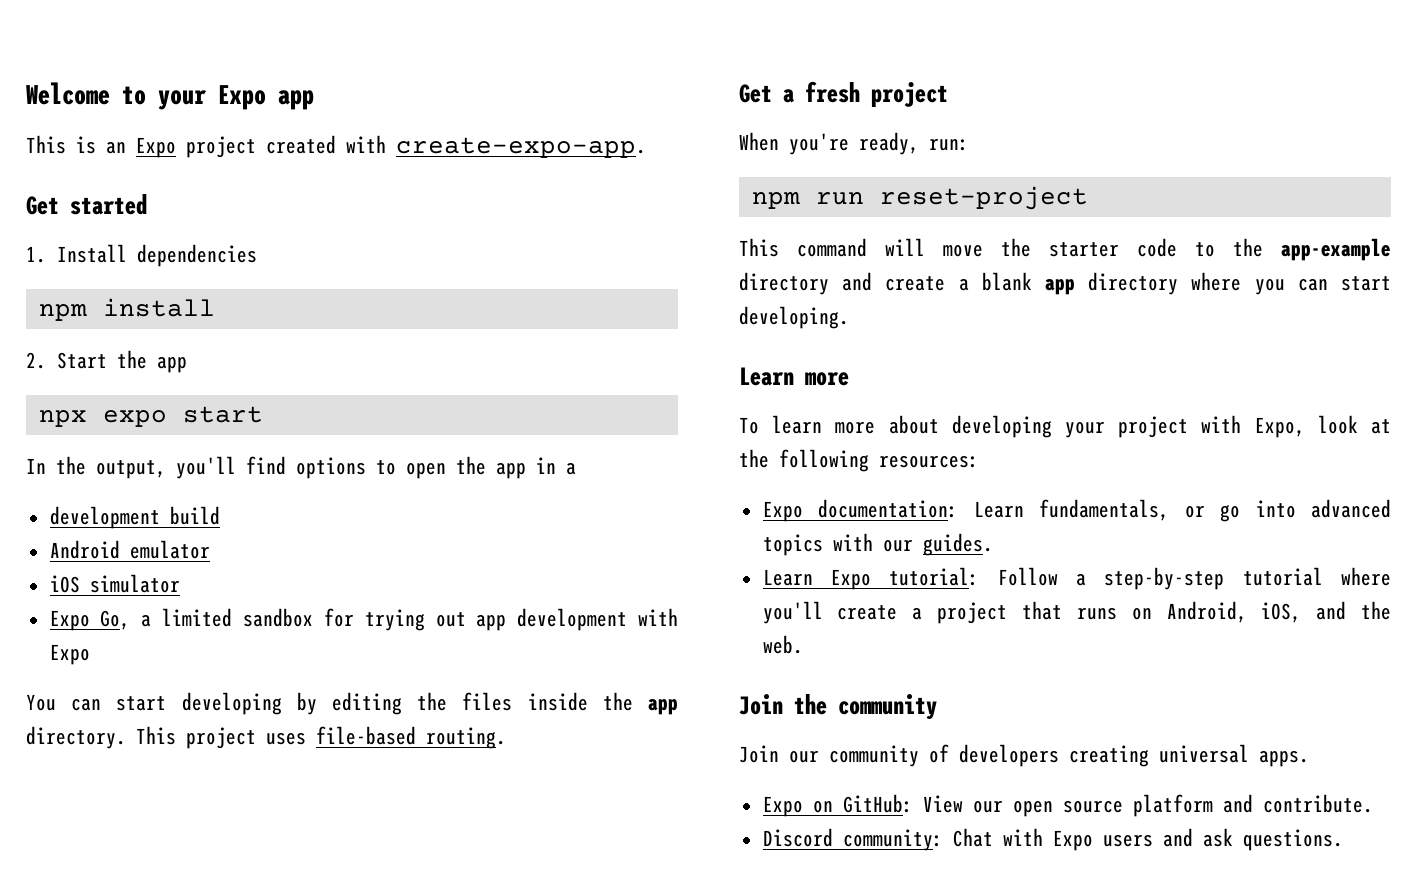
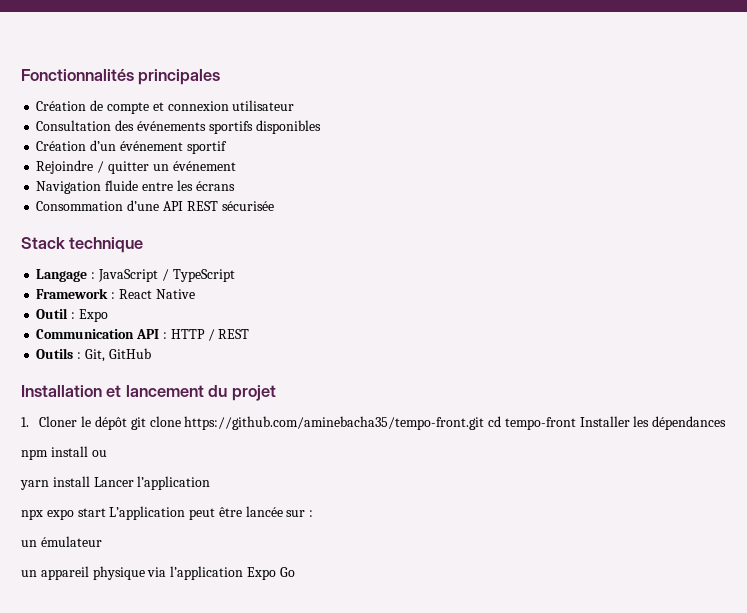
[26,82,314,110] [26,135,646,158] [26,194,147,215] [26,244,257,267] [38,298,215,321] [26,350,187,373] [38,406,263,427] [26,456,576,479] [49,506,220,529] [49,540,210,559] [49,574,180,593] [49,608,678,631] [49,644,90,665] [26,692,678,715] [26,726,506,749] [739,81,948,107] [739,132,969,155] [751,186,1088,210] [739,238,1391,261] [739,272,1391,295] [739,306,849,329] [739,367,849,386] [739,415,1391,438] [739,449,979,472] [762,499,1391,522] [762,533,993,556] [762,567,1391,590] [762,601,1391,624] [762,635,803,654] [739,694,937,720] [739,744,1309,767] [762,794,1373,817] [762,828,1343,851] Welcome to your Expo app // This is an Expo project created with create-expo-app. // Get started // 1. Install dependencies // npm install // 2. Start the app // npx expo start // In the output, you'll find options to open the app in a // development build // Android emulator // iOS simulator // Expo Go, a limited sandbox for trying out app development with Expo // You can start developing by editing the files inside the app directory. This project uses file-based routing. // Get a fresh project // When you're ready, run: // npm run reset-project // This command will move the starter code to the app-example directory and create a blank app directory where you can start developing. // Learn more // To learn more about developing your project with Expo, look at the following resources: // Expo documentation: Learn fundamentals, or go into advanced topics with our guides. // Learn Expo tutorial: Follow a step-by-step tutorial where you'll create a project that runs on Android, iOS, and the web. // Join the community // Join our community of developers creating universal apps. // Expo on GitHub: View our open source platform and contribute. // Discord community: Chat with Expo users and ask questions. -> [21,69,221,85] [36,100,295,114] [36,120,321,134] [36,140,227,154] [36,160,236,174] [36,180,235,194] [36,200,274,211] [21,237,144,253] [36,269,235,282] [36,288,195,299] [36,308,108,322] [36,329,250,341] [36,348,151,362] [21,385,276,401] [21,416,727,430] [21,446,107,460] [20,476,211,490] [21,506,314,520] [21,536,102,547] [21,566,295,580] Fonctionnalités principales // Création de compte et connexion utilisateur // Consultation des événements sportifs disponibles // Création d’un événement sportif // Rejoindre / quitter un événement // Navigation fluide entre les écrans // Consommation d’une API REST sécurisée // Stack technique // Langage : JavaScript / TypeScript // Framework : React Native // Outil : Expo // Communication API : HTTP / REST // Outils : Git, GitHub // Installation et lancement du projet // 1. Cloner le dépôt git clone https://github.com/aminebacha35/tempo-front.git cd tempo-front Installer les dépendances // npm install ou // yarn install Lancer l’application // npx expo start L’application peut être lancée sur : // un émulateur // un appareil physique via l’application Expo Go

